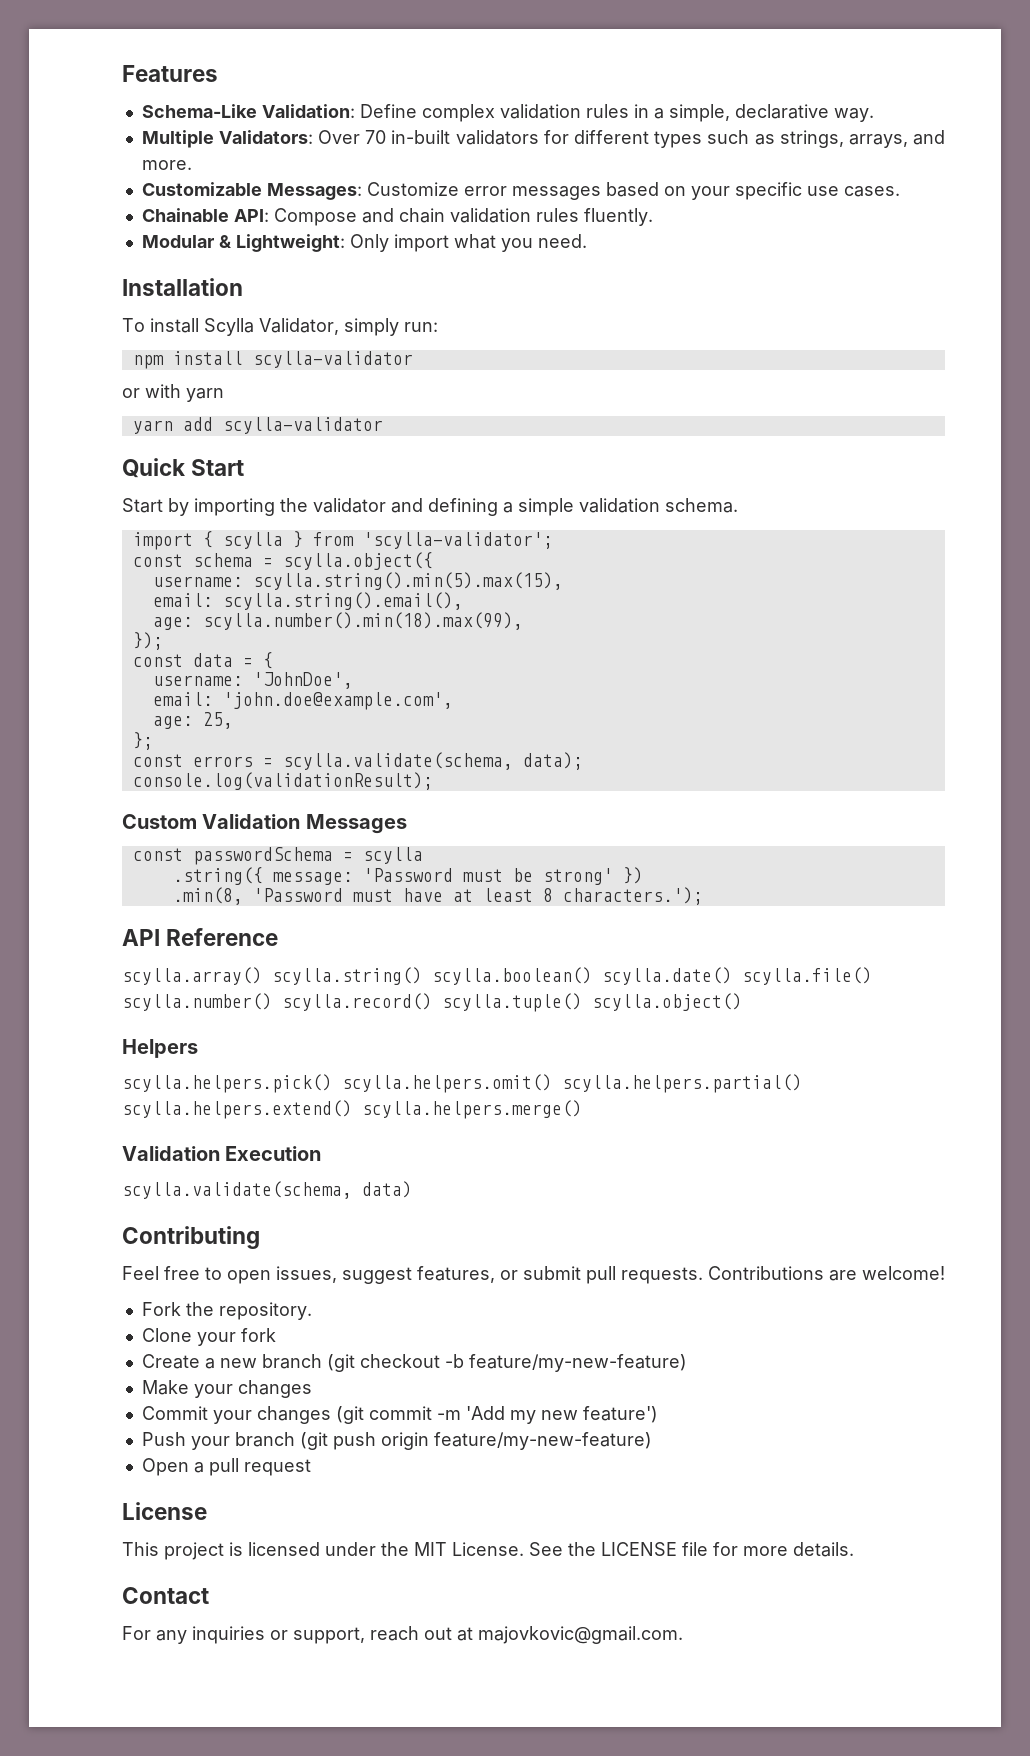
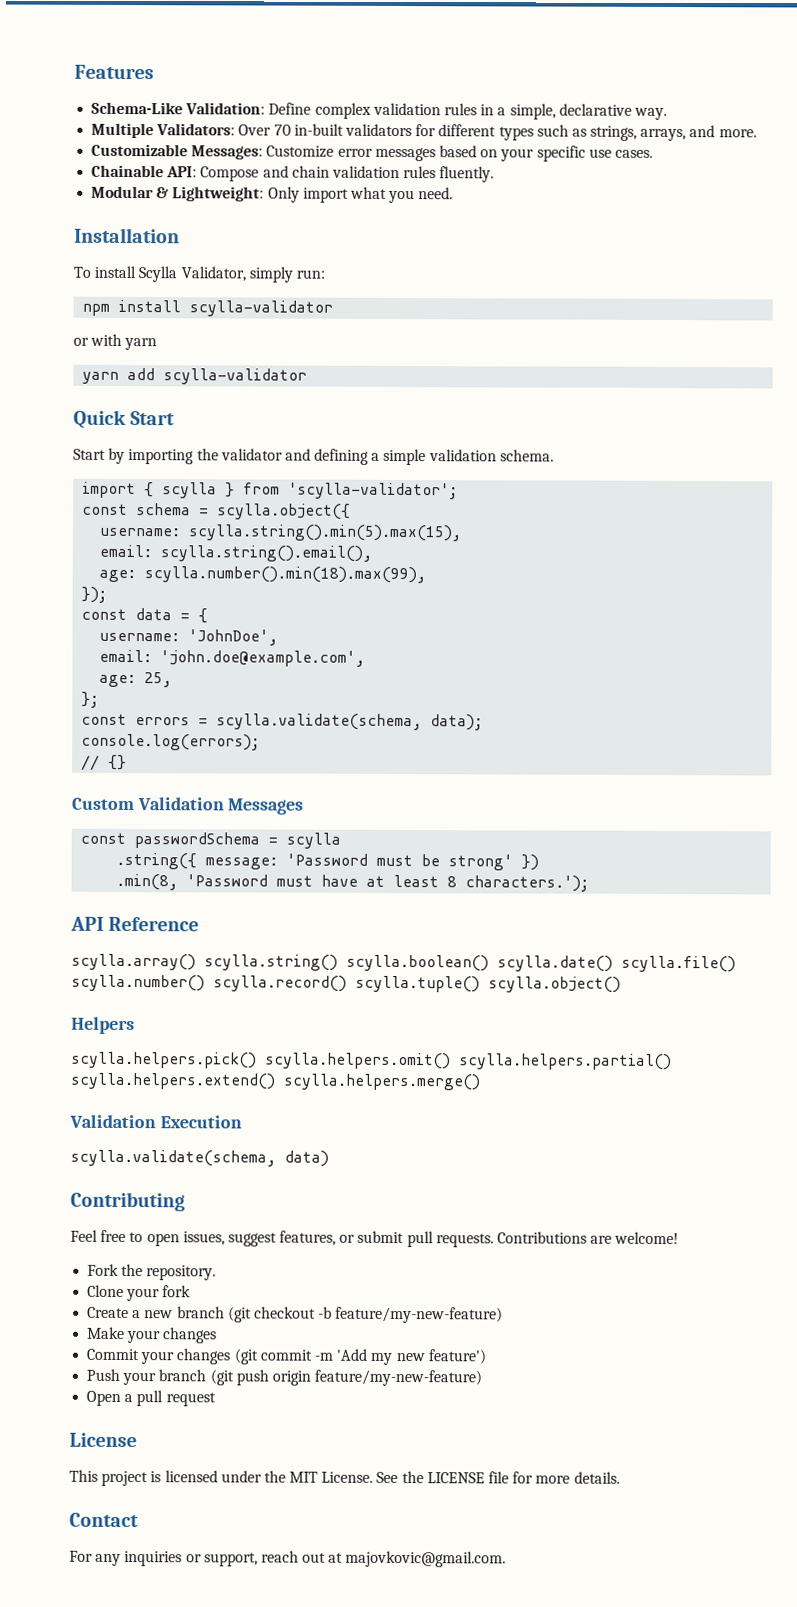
[132,772,433,790] console.log(validationResult); -> [81,733,261,751] [81,754,128,771] console.log(errors); // // {}

